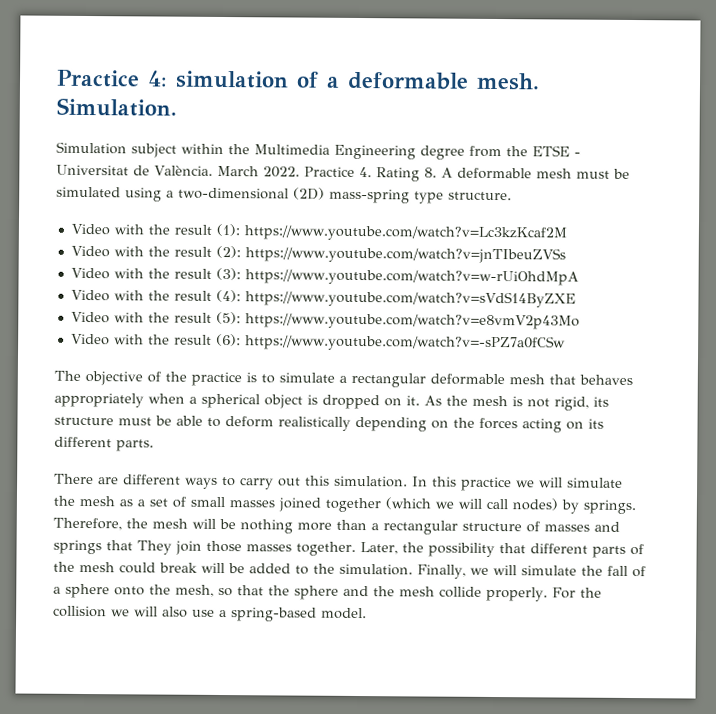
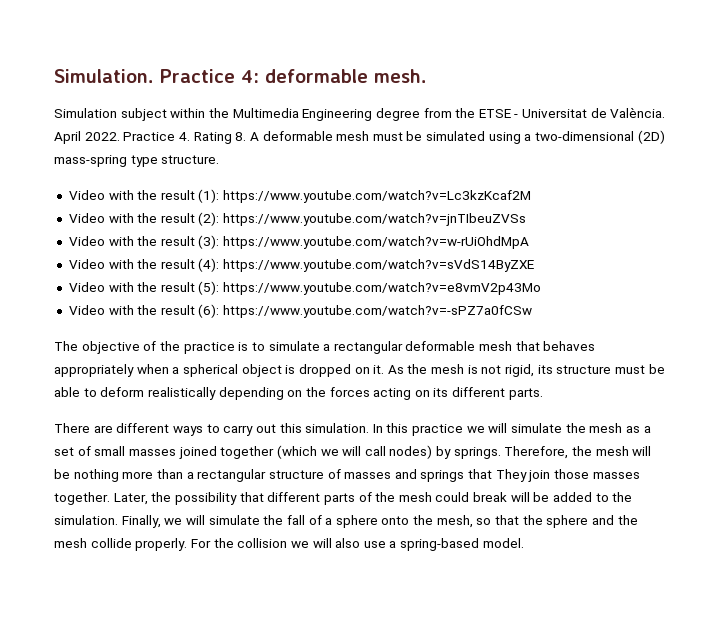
(56, 78) none -> [54,69,154,83] Simulation.
[175,70,340,89] simulation of a -> (259, 76) none
[56,97,177,117] Simulation. -> (427, 76) none
[216,165,259,177] March -> [54,131,81,144] April

